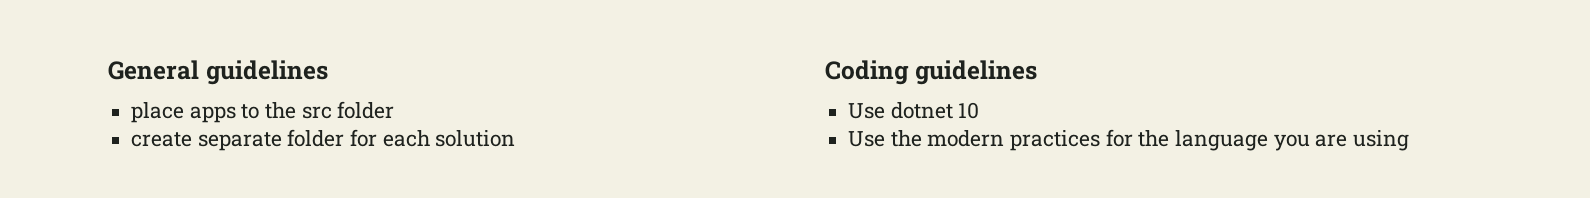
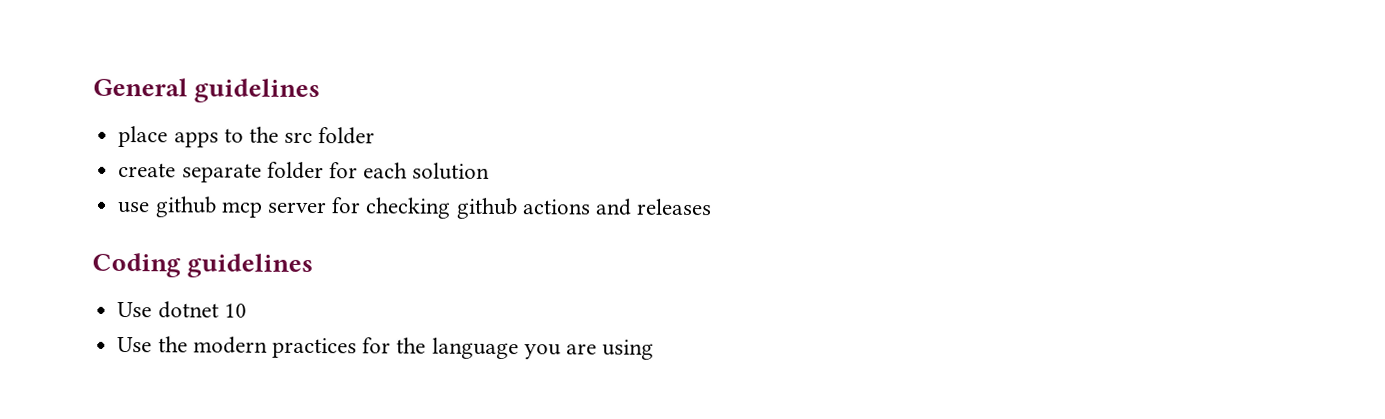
(516, 138) none -> [117,196,713,220] // use github mcp server for checking github actions and releases

